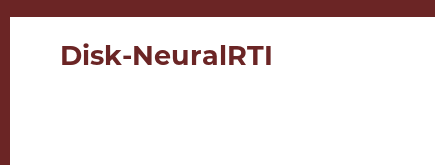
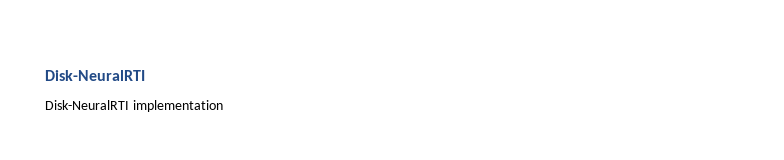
[60,43,273,65] Disk-NeuralRTI -> [45,70,145,81] [45,100,223,112] Disk-NeuralRTI // Disk-NeuralRTI implementation

